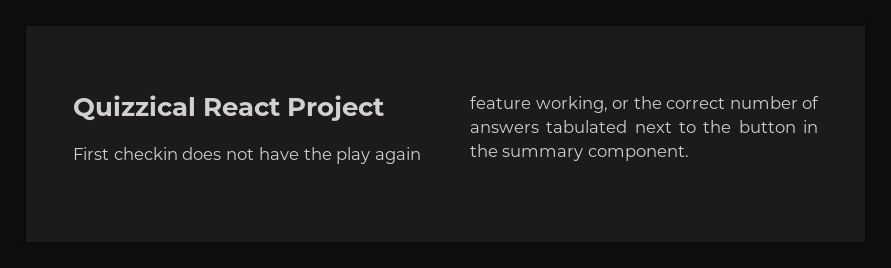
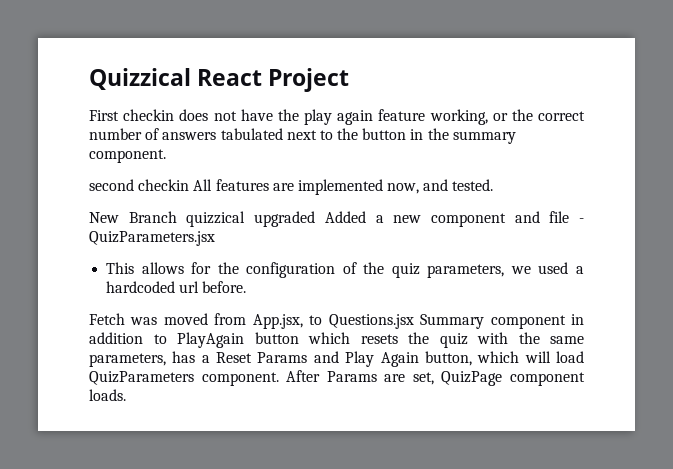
(689, 153) none -> [89,179,494,195] [89,211,584,227] [89,231,215,246] [106,262,585,278] [106,281,247,293] [89,313,584,329] [89,332,584,348] [89,351,584,367] [89,370,585,386] [89,389,126,401] // second checkin All features are implemented now, and tested. // New Branch quizzical upgraded Added a new component and file - QuizParameters.jsx // This allows for the configuration of the quiz parameters, we used a hardcoded url before. // Fetch was moved from App.jsx, to Questions.jsx Summary component in addition to PlayAgain button which resets the quiz with the same parameters, has a Reset Params and Play Again button, which will load QuizParameters component. After Params are set, QuizPage component loads.

